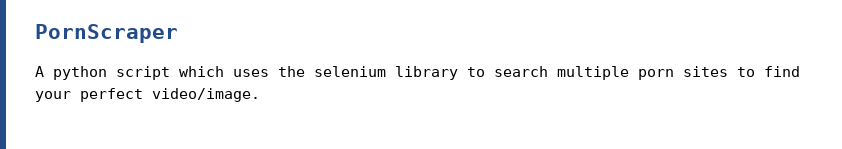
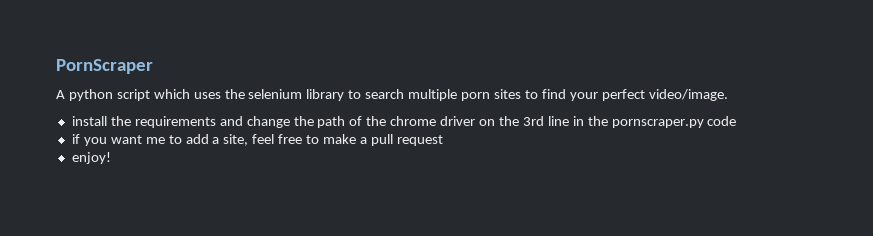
(260, 95) none -> [71,116,737,128] [71,134,443,146] [71,152,111,164] // install the requirements and change the path of the chrome driver on the 3rd line in the pornscraper.py code // if you want me to add a site, feel free to make a pull request // enjoy!

